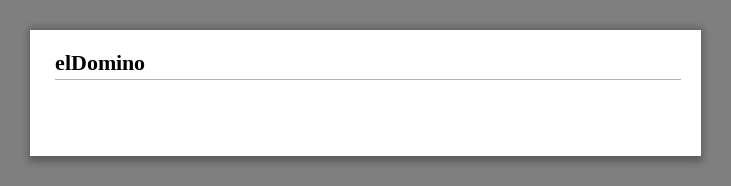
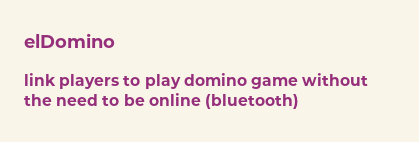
(145, 62) none -> [24,73,369,89] [24,93,299,109] // link players to play domino game without the need to be online (bluetooth)

